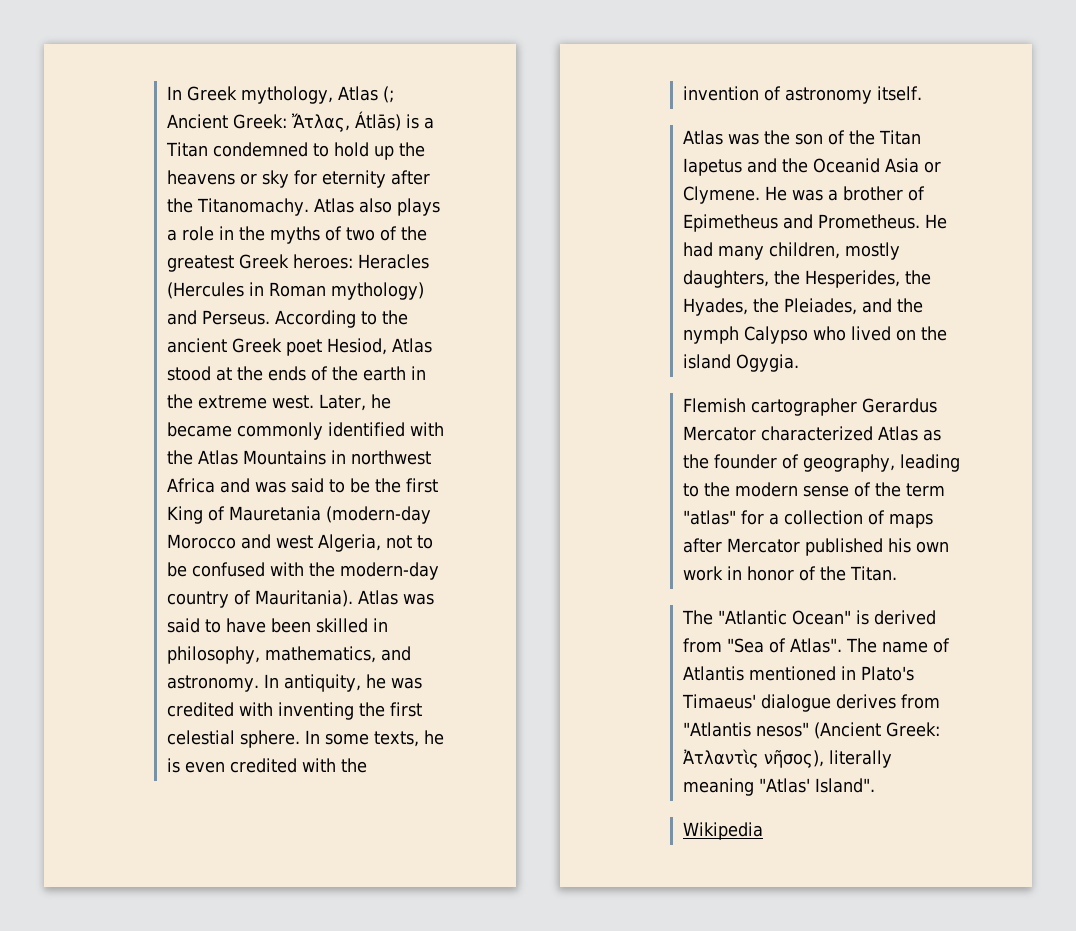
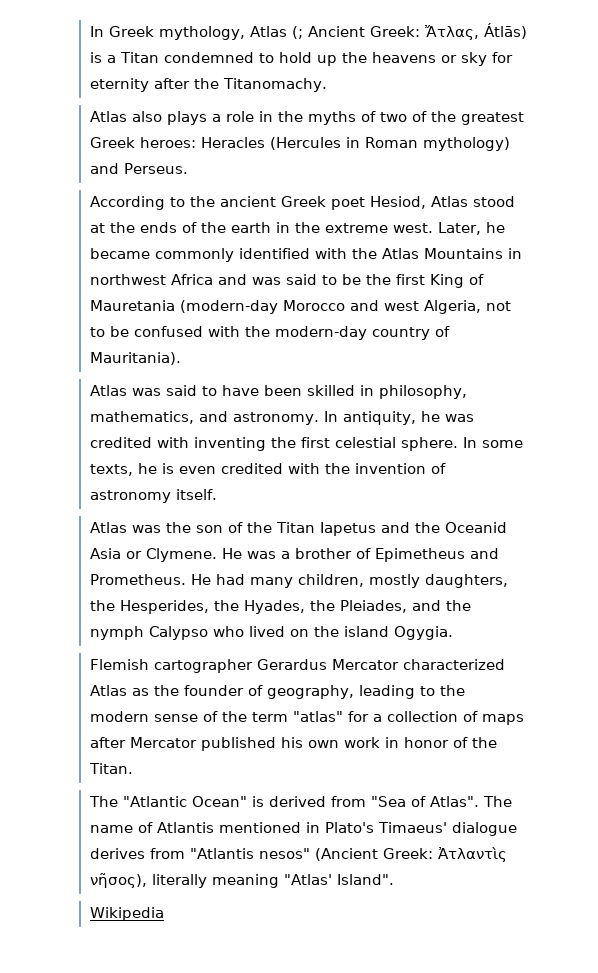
(309, 207) none -> (327, 85) //
(270, 317) none -> (188, 168) //
(353, 598) none -> (181, 358) //

